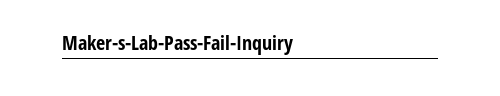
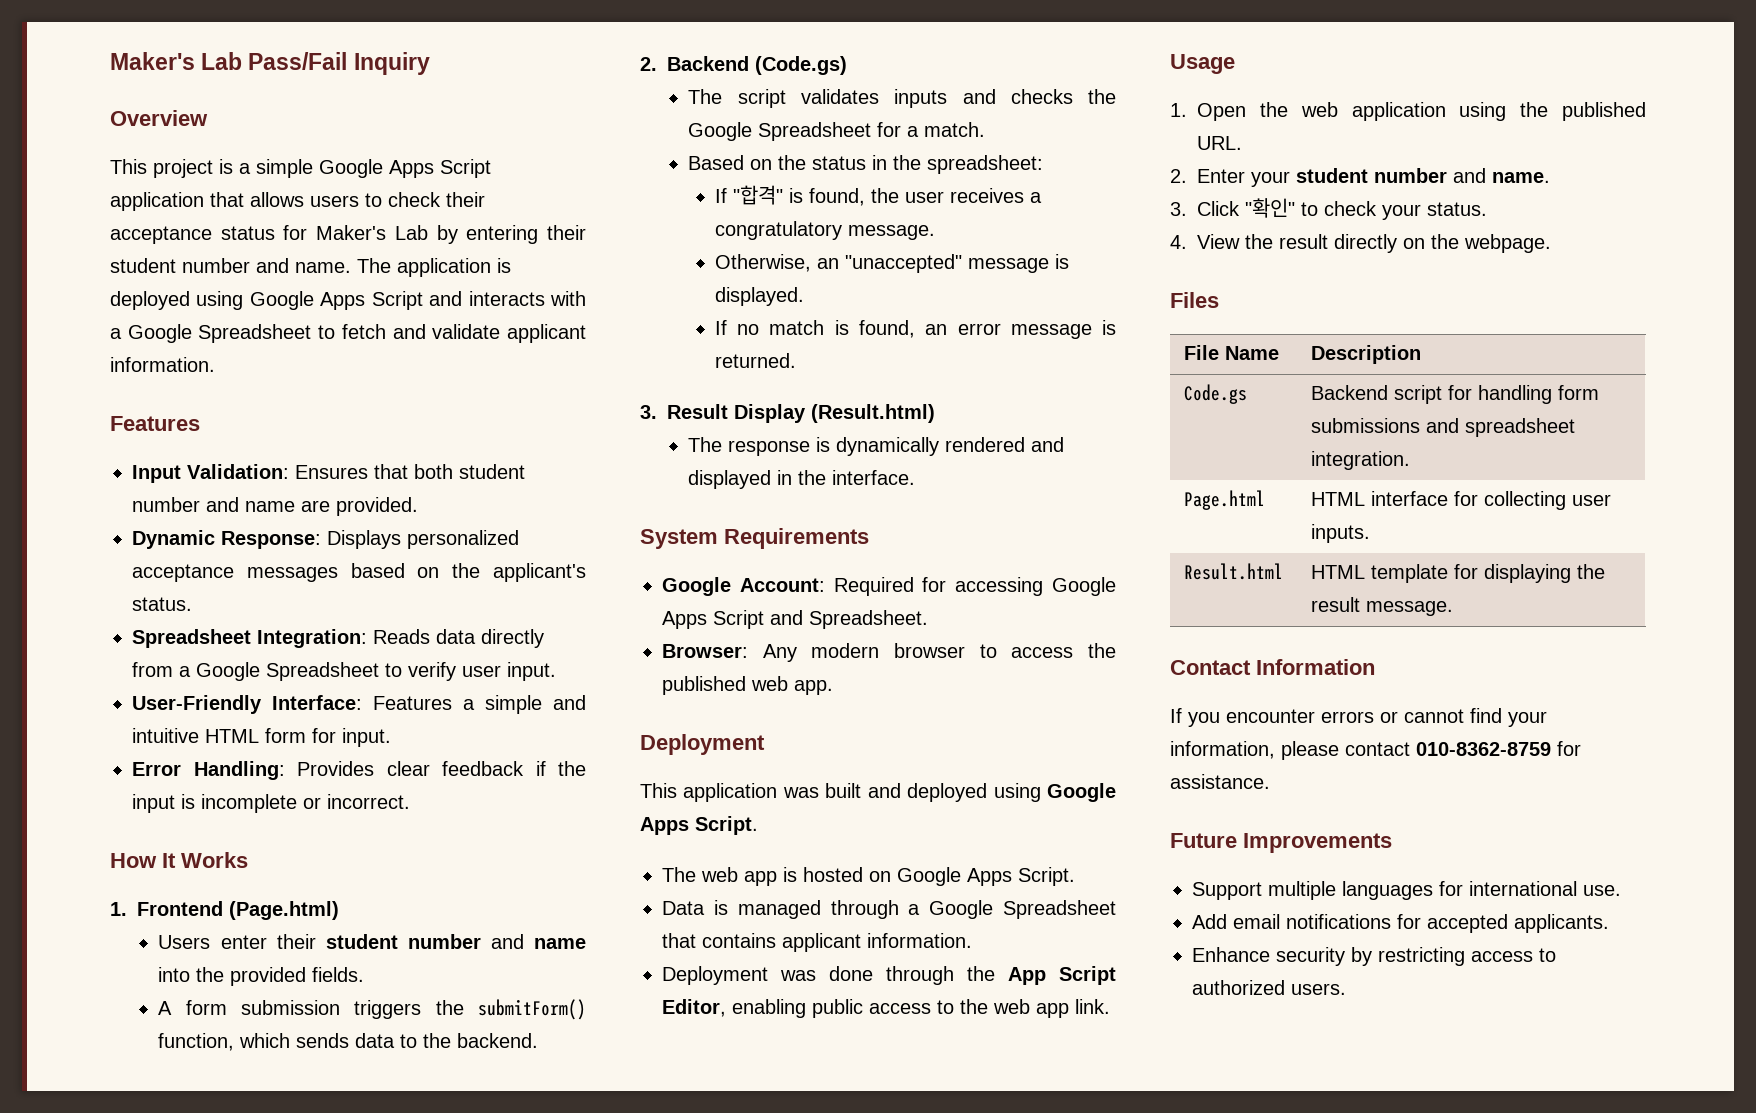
[62,35,293,55] Maker-s-Lab-Pass-Fail-Inquiry -> [110,52,430,75] [110,110,208,126] [110,159,491,178] [110,192,485,211] [110,225,586,244] [110,258,511,277] [110,291,586,310] [110,324,586,343] [110,357,215,372] [110,416,200,431] [132,464,525,483] [132,497,418,516] [132,530,519,549] [132,563,586,582] [132,597,192,611] [132,629,544,648] [132,662,556,681] [132,695,586,714] [132,728,391,747] [132,761,586,780] [132,794,410,813] [110,852,248,868] [110,901,339,920] [158,934,586,949] [158,967,365,986] [158,999,586,1020] [158,1033,539,1051] [640,56,847,75] [688,89,1116,108] [688,122,986,141] [688,155,1044,174] [714,185,1042,206] [714,221,935,240] [714,254,1069,273] [714,287,804,306] [714,320,1116,339] [714,353,796,368] [640,404,935,423] [688,437,1065,456] [688,470,916,489] [640,528,869,549] [662,577,1116,596] [662,610,928,629] [662,643,1116,662] [662,676,833,695] [640,734,765,755] [640,783,1116,802] [640,816,758,835] [662,867,1075,886] [662,900,1116,919] [662,933,972,952] [662,966,1116,985] [662,999,1110,1018] [1170,54,1235,74] [1170,102,1646,121] [1197,136,1242,150] [1170,168,1550,187] [1170,198,1487,220] [1170,234,1551,253] [1170,292,1219,308] [1183,345,1279,360] [1310,345,1421,364] [1183,384,1247,404] [1310,385,1599,404] [1310,418,1575,437] [1310,451,1410,470] [1183,490,1265,510] [1310,491,1611,510] [1310,524,1370,543] [1183,563,1283,580] [1310,564,1605,583] [1310,597,1453,616] [1170,659,1375,675] [1170,708,1547,727] [1170,741,1581,760] [1170,774,1270,789] [1170,833,1392,853] [1192,881,1621,900] [1192,914,1609,933] [1192,947,1556,966] [1192,980,1346,995] Maker's Lab Pass/Fail Inquiry // Overview // This project is a simple Google Apps Script application that allows users to check their acceptance status for Maker's Lab by entering their student number and name. The application is deployed using Google Apps Script and interacts with a Google Spreadsheet to fetch and validate applicant information. // Features // Input Validation: Ensures that both student number and name are provided. // Dynamic Response: Displays personalized acceptance messages based on the applicant's status. // Spreadsheet Integration: Reads data directly from a Google Spreadsheet to verify user input. // User-Friendly Interface: Features a simple and intuitive HTML form for input. // Error Handling: Provides clear feedback if the input is incomplete or incorrect. // How It Works // 1. Frontend (Page.html) // Users enter their student number and name into the provided fields. // A form submission triggers the submitForm() function, which sends data to the backend. // 2. Backend (Code.gs) // The script validates inputs and checks the Google Spreadsheet for a match. // Based on the status in the spreadsheet: // If "합격" is found, the user receives a congratulatory message. // Otherwise, an "unaccepted" message is displayed. // If no match is found, an error message is returned. // 3. Result Display (Result.html) // The response is dynamically rendered and displayed in the interface. // System Requirements // Google Account: Required for accessing Google Apps Script and Spreadsheet. // Browser: Any modern browser to access the published web app. // Deployment // This application was built and deployed using Google Apps Script. // The web app is hosted on Google Apps Script. // Data is managed through a Google Spreadsheet that contains applicant information. // Deployment was done through the App Script Editor, enabling public access to the web app link. // Usage // 1. Open the web application using the published URL. // 2. Enter your student number and name. // 3. Click "확인" to check your status. // 4. View the result directly on the webpage. // Files // File Name | Description // Code.gs | Backend script for handling form submissions and spreadsheet integration. // Page.html | HTML interface for collecting user inputs. // Result.html | HTML template for displaying the result message. // Contact Information // If you encounter errors or cannot find your information, please contact 010-8362-8759 for assistance. // Future Improvements // Support multiple languages for international use. // Add email notifications for accepted applicants. // Enhance security by restricting access to authorized users.

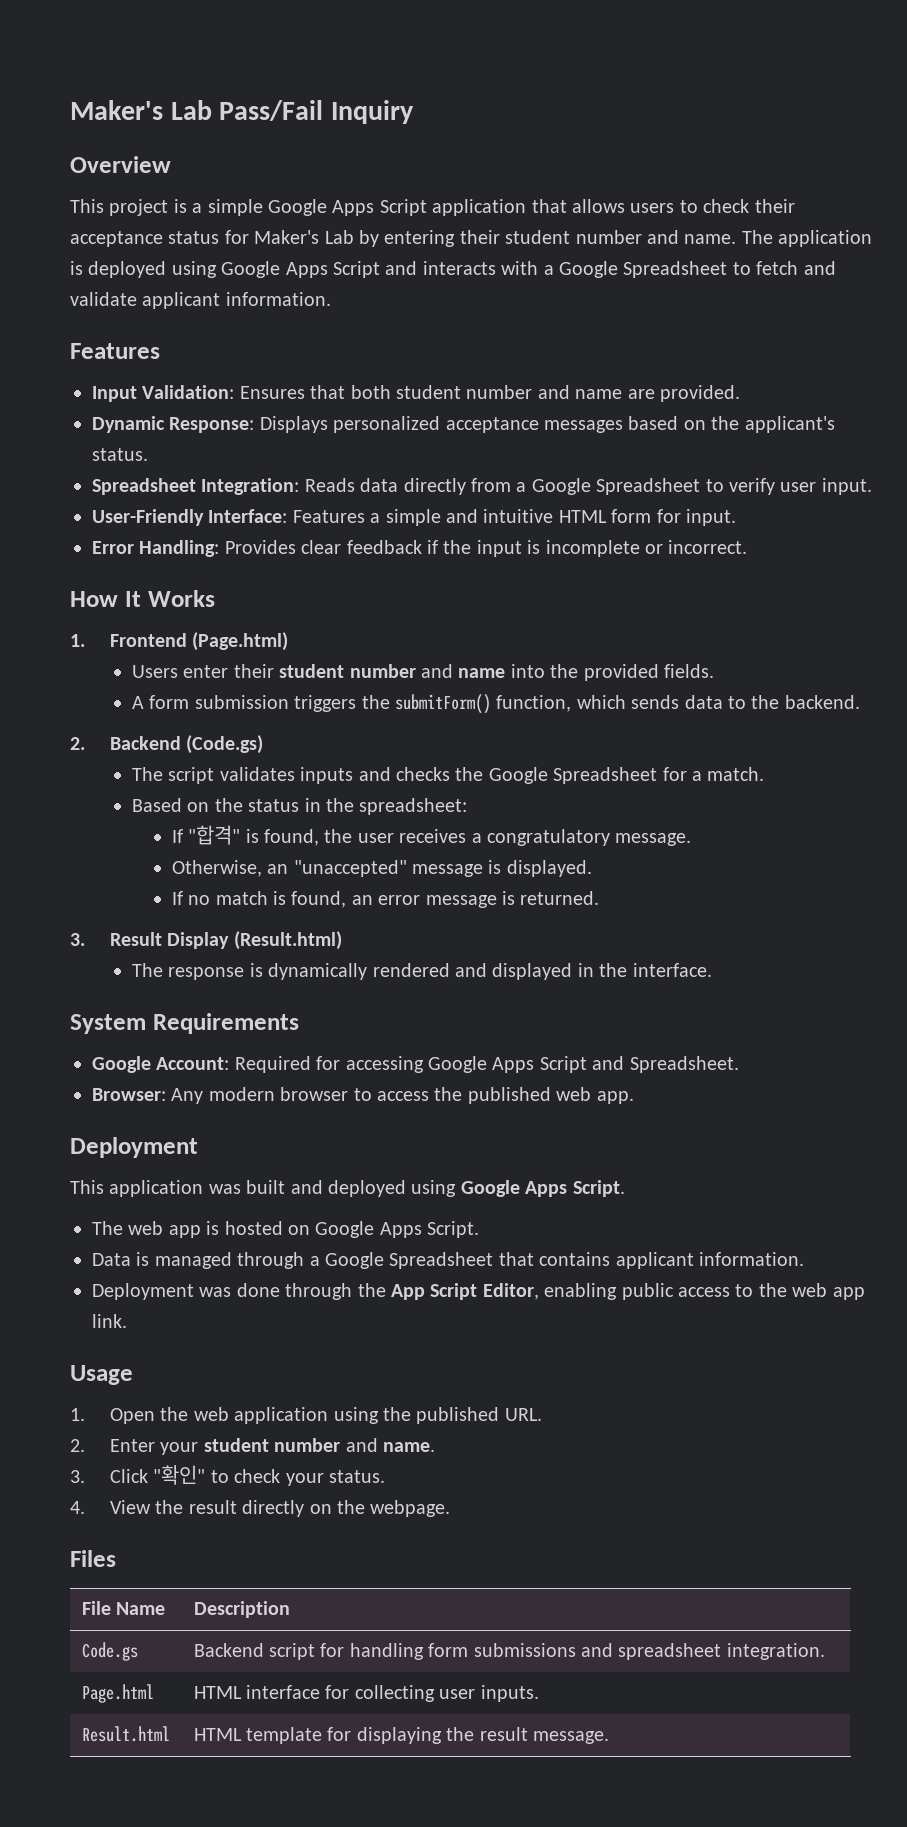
[1170,659,1375,675] [1170,708,1547,727] [1170,741,1581,760] [1170,774,1270,789] [1170,833,1392,853] [1192,881,1621,900] [1192,914,1609,933] [1192,947,1556,966] [1192,980,1346,995] // Contact Information // If you encounter errors or cannot find your information, please contact 010-8362-8759 for assistance. // Future Improvements // Support multiple languages for international use. // Add email notifications for accepted applicants. // Enhance security by restricting access to authorized users. -> (610, 1737) none

